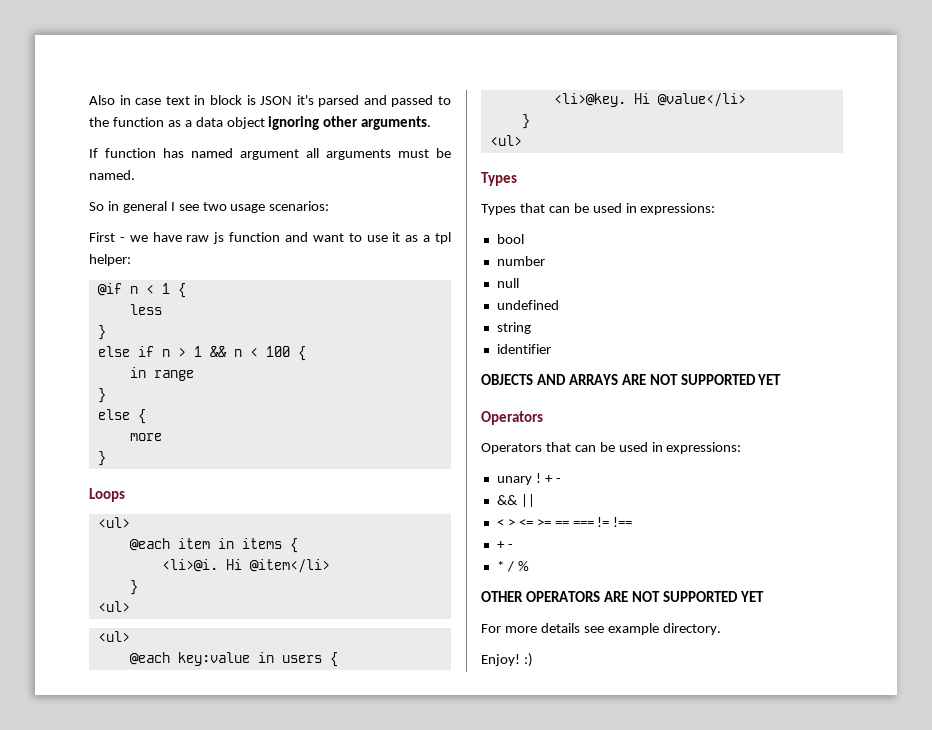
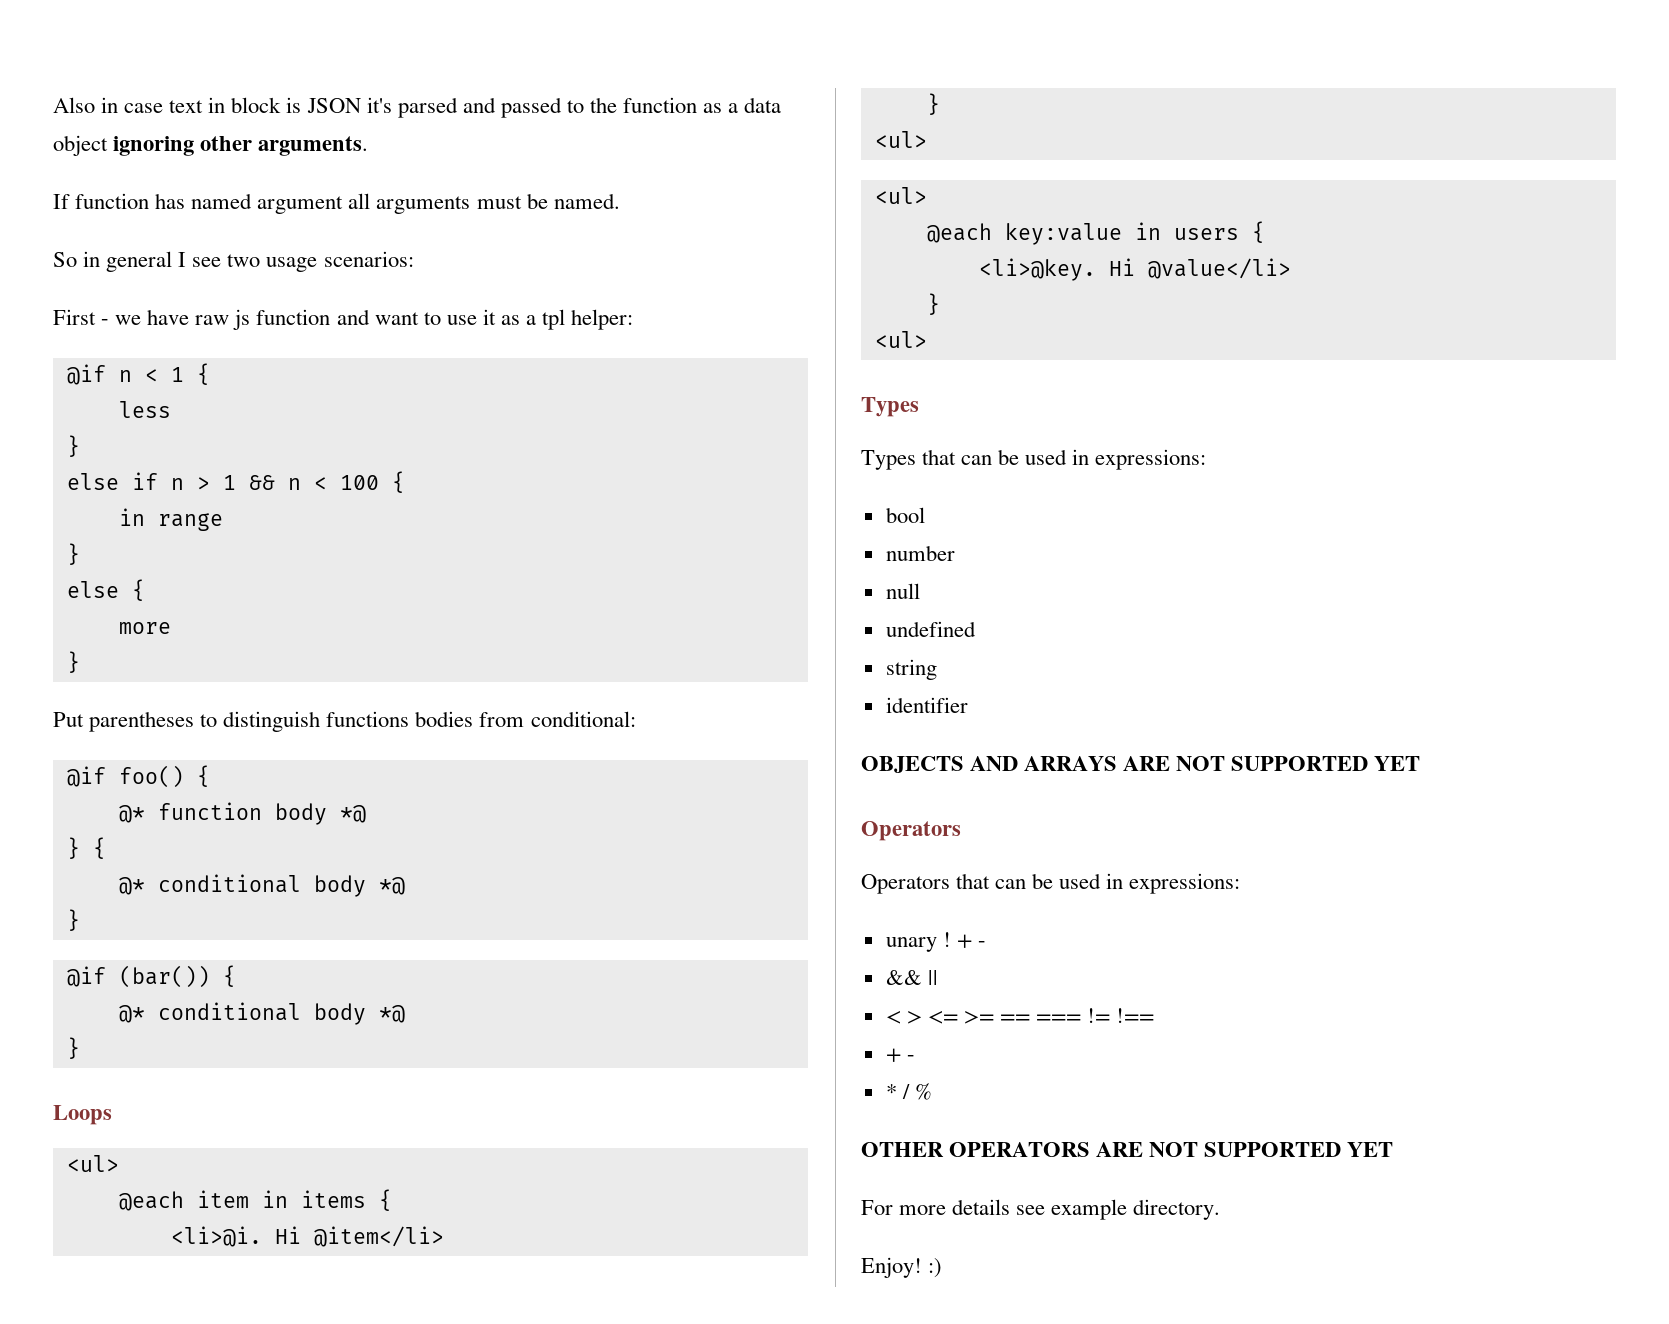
(106, 458) none -> [53,711,636,732] [66,765,210,788] [118,802,366,825] [66,837,106,859] [118,874,405,897] [66,909,80,931] [66,965,236,988] [118,1002,405,1025] [66,1037,80,1059] // Put parentheses to distinguish functions bodies from conditional: // @if foo() { // @* function body *@ // } { // @* conditional body *@ // } // @if (bar()) { // @* conditional body *@ // }

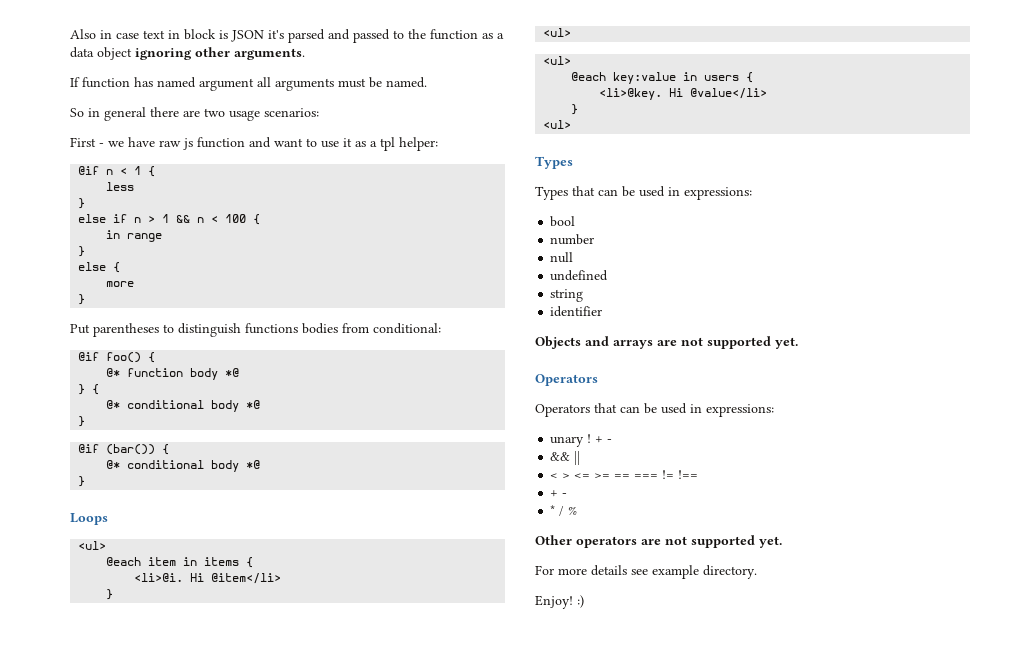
[178,252,222,267] I see -> [150,107,200,117] there are
[861,756,1421,773] OBJECTS AND ARRAYS ARE NOT SUPPORTED YET -> [535,336,798,349] Objects and arrays are not supported yet.
[861,1142,1394,1157] OTHER OPERATORS ARE NOT SUPPORTED YET -> [535,535,782,548] Other operators are not supported yet.

